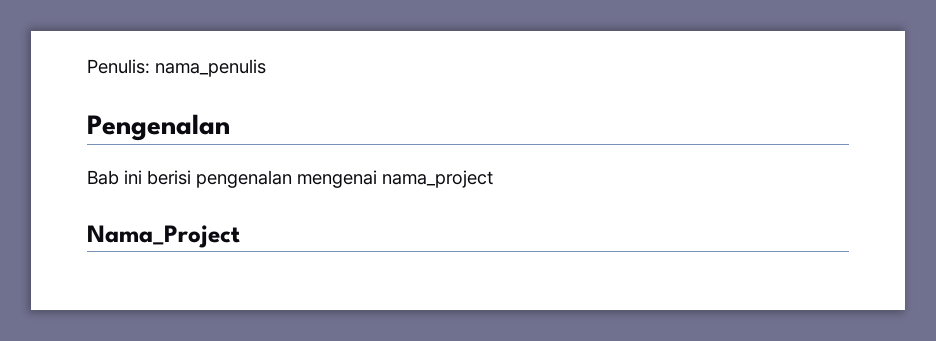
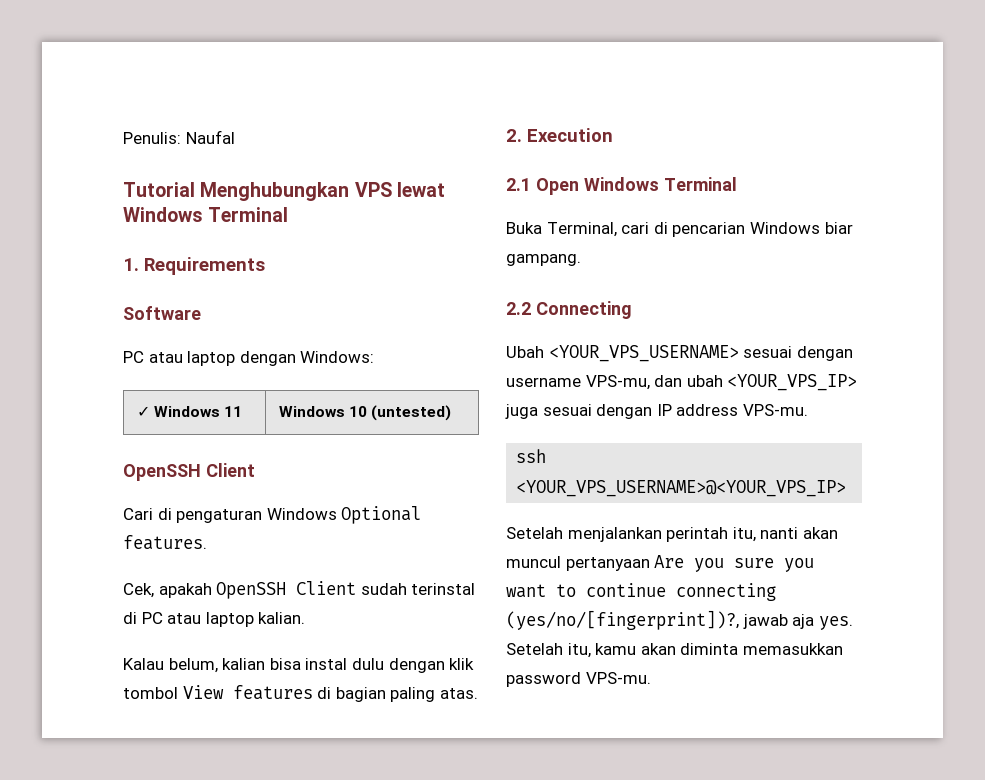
[155,59,266,77] [87,114,230,141] [87,170,493,188] [87,225,240,248] nama_penulis // Pengenalan // Bab ini berisi pengenalan mengenai nama_project // Nama_Project -> [185,130,235,144] [123,182,445,201] [123,207,289,222] [123,257,265,275] [123,306,201,320] [123,351,375,366] [136,406,242,417] [278,405,451,421] [123,463,255,481] [123,506,422,524] [123,535,207,550] [123,581,476,599] [123,612,306,627] [123,658,475,673] [123,685,478,702] [506,128,613,142] [506,177,737,195] [506,222,853,237] [506,254,581,266] [506,301,632,319] [506,345,853,362] [506,374,858,391] [505,404,808,419] [516,449,547,463] [516,480,847,497] [506,527,838,542] [506,555,815,572] [506,583,776,601] [506,610,853,630] [506,643,843,658] [506,672,651,687] Naufal // Tutorial Menghubungkan VPS lewat Windows Terminal // 1. Requirements // Software // PC atau laptop dengan Windows: // ✓ Windows 11 | Windows 10 (untested) // OpenSSH Client // Cari di pengaturan Windows Optional features. // Cek, apakah OpenSSH Client sudah terinstal di PC atau laptop kalian. // Kalau belum, kalian bisa instal dulu dengan klik tombol View features di bagian paling atas. // 2. Execution // 2.1 Open Windows Terminal // Buka Terminal, cari di pencarian Windows biar gampang. // 2.2 Connecting // Ubah <YOUR_VPS_USERNAME> sesuai dengan username VPS-mu, dan ubah <YOUR_VPS_IP> juga sesuai dengan IP address VPS-mu. // ssh <YOUR_VPS_USERNAME>@<YOUR_VPS_IP> // Setelah menjalankan perintah itu, nanti akan muncul pertanyaan Are you sure you want to continue connecting (yes/no/[fingerprint])?, jawab aja yes. Setelah itu, kamu akan diminta memasukkan password VPS-mu.

